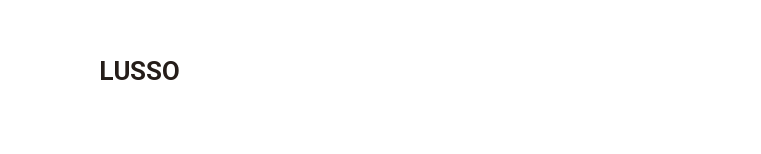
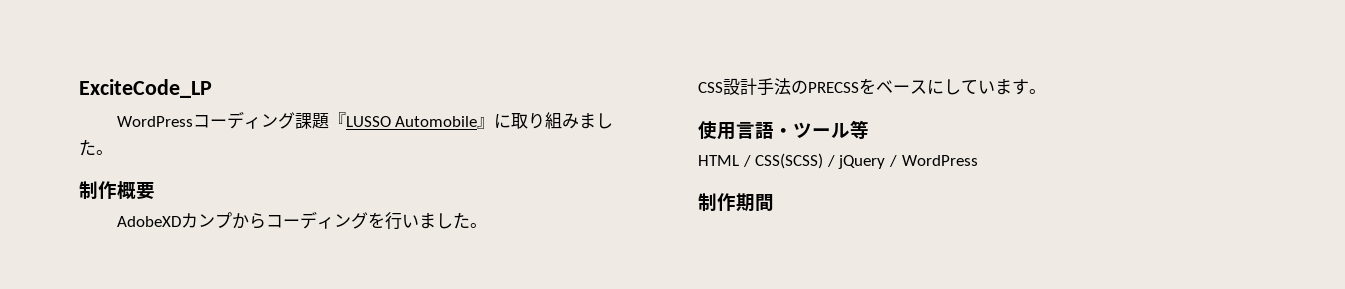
[99,61,180,80] LUSSO -> [79,79,212,98] [116,111,614,129] [79,139,113,156] [79,181,155,200] [116,211,487,230] [698,78,1046,96] [698,120,869,140] [698,153,978,169] [698,193,774,212] ExciteCode_LP // WordPressコーディング課題『LUSSO Automobile』に取り組みました。 // 制作概要 // AdobeXDカンプからコーディングを行いました。 // CSS設計手法のPRECSSをベースにしています。 // 使用言語・ツール等 // HTML / CSS(SCSS) / jQuery / WordPress // 制作期間

